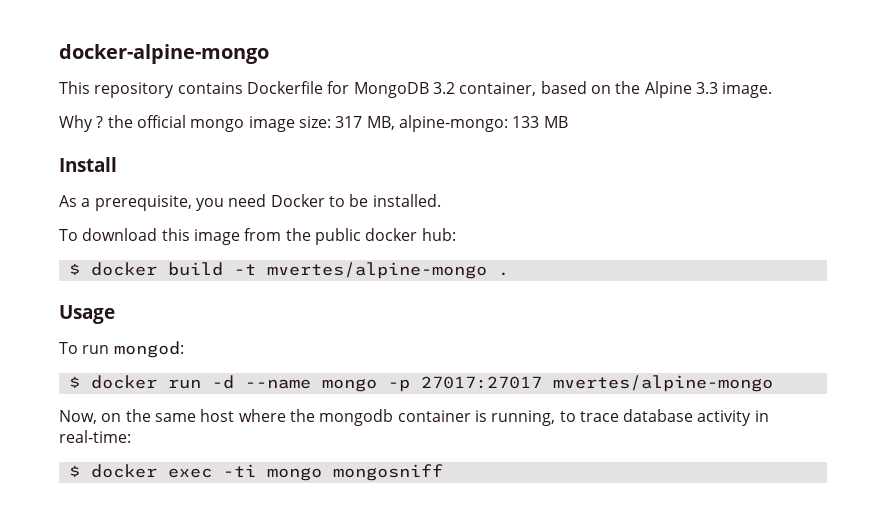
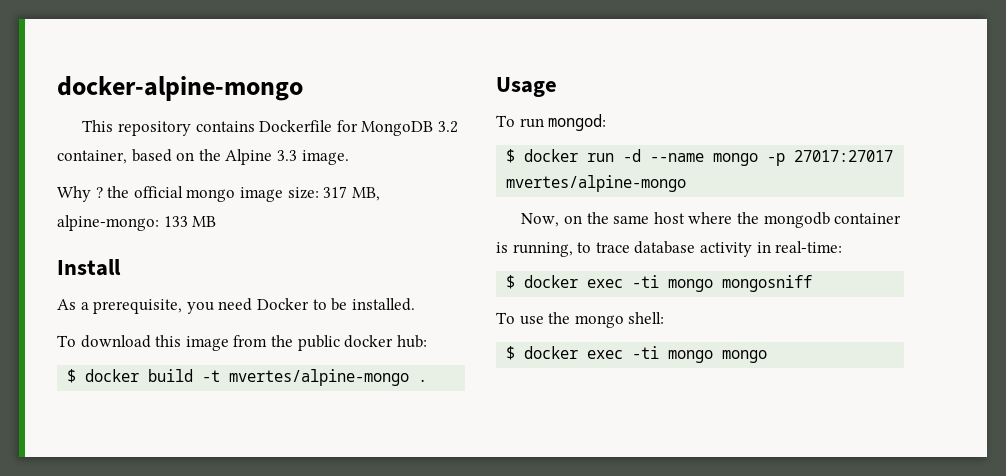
(443, 472) none -> [496,312,665,328] [506,346,768,363] // To use the mongo shell: // $ docker exec -ti mongo mongo

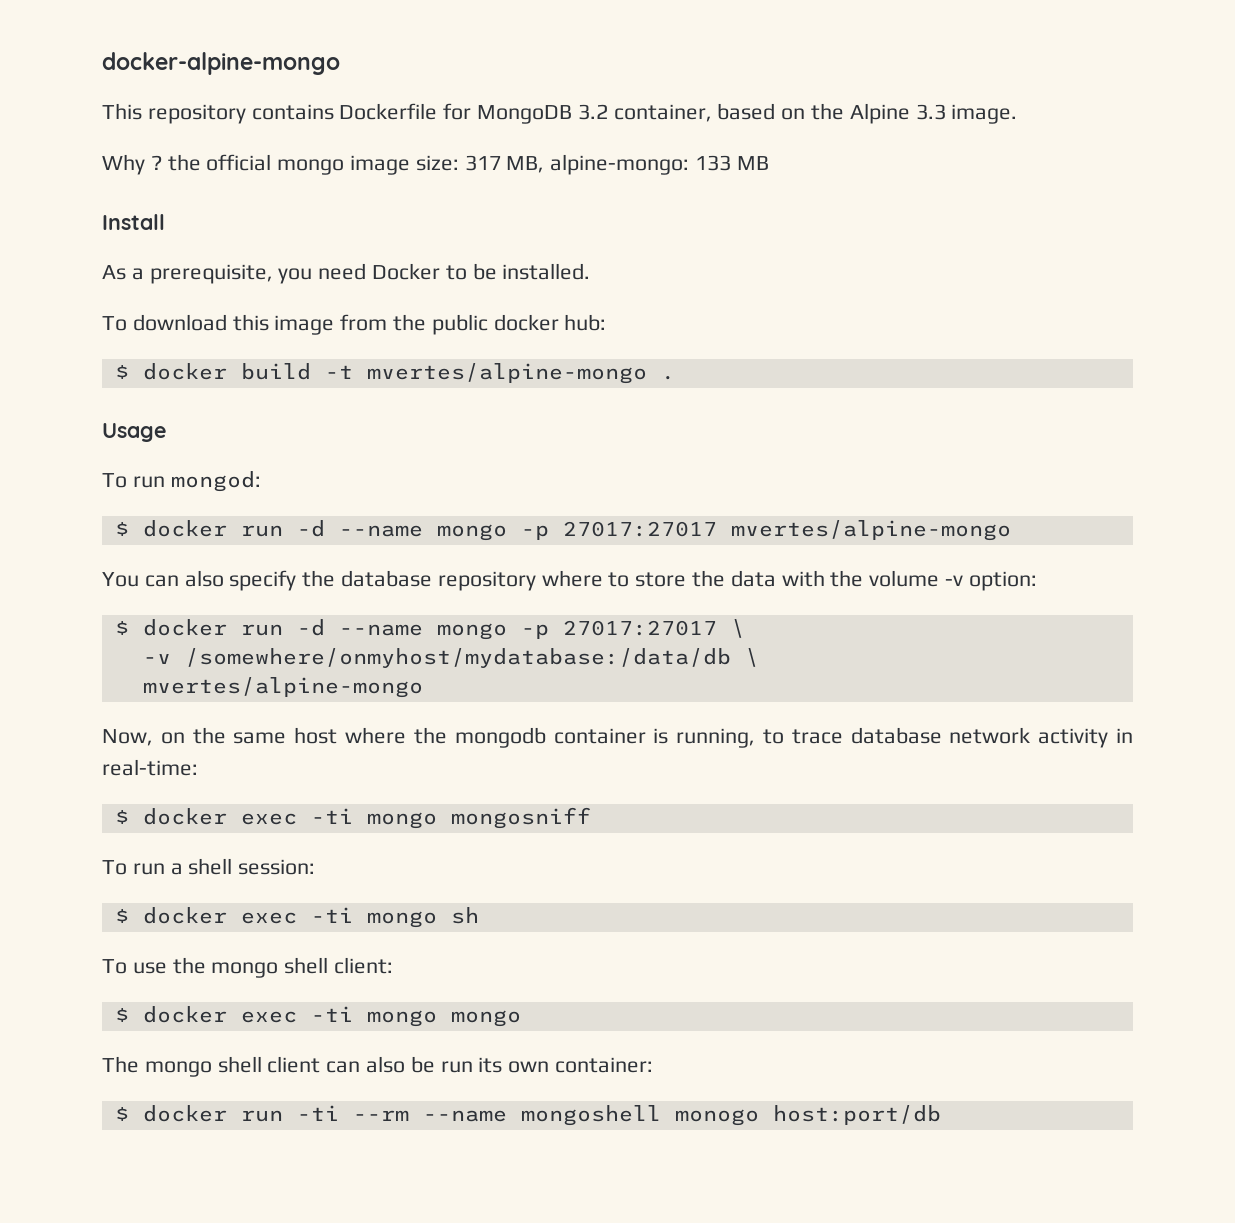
(687, 183) none -> [102,570,1037,591] [114,619,745,640] [142,648,759,668] [142,677,423,698] // You can also specify the database repository where to store the data with the volume -v option: // $ docker run -d --name mongo -p 27017:27017 \ // -v /somewhere/onmyhost/mydatabase:/data/db \ // mvertes/alpine-mongo
(696, 247) none -> [949,727,1031,744] network
(813, 283) none -> [102,858,316,875] [114,907,479,928] // To run a shell session: // $ docker exec -ti mongo sh
[628,312,665,324] shell: -> [284,957,394,974] shell client:
(768, 356) none -> [102,1056,654,1077] [114,1105,941,1126] // The mongo shell client can also be run its own container: // $ docker run -ti --rm --name mongoshell monogo host:port/db

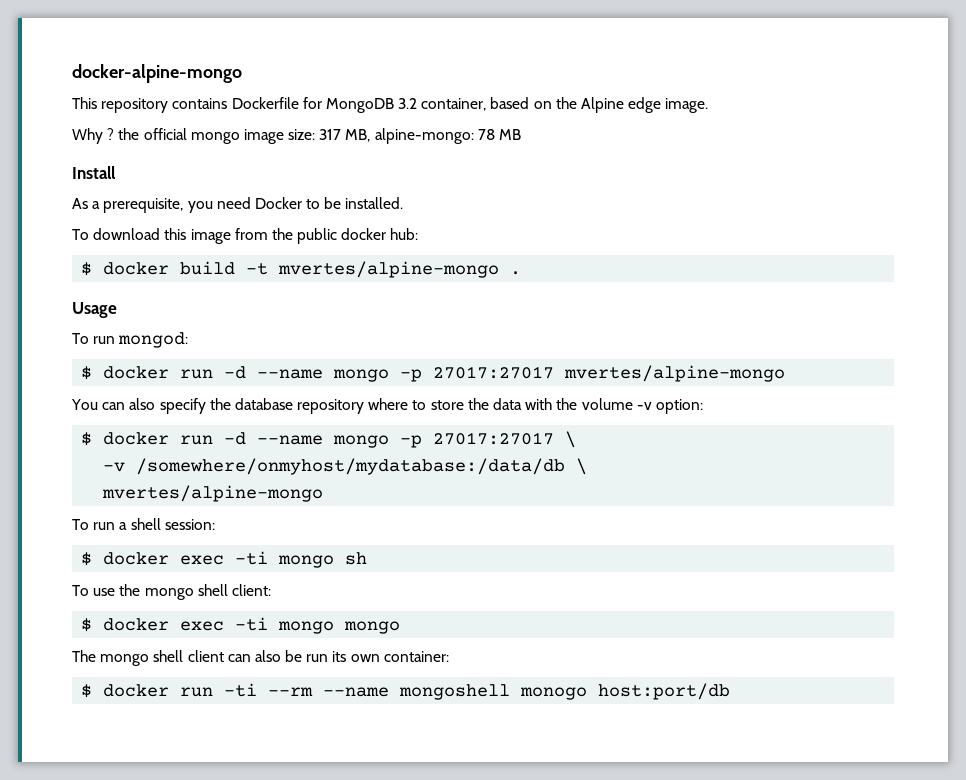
[915,104,946,120] 3.3 -> [628,97,662,113] edge
[695,155,732,171] 133 -> [477,129,495,140] 78
[102,727,1133,748] [102,759,198,776] [114,807,591,829] // Now, on the same host where the mongodb container is running, to trace database network activity in real-time: // $ docker exec -ti mongo mongosniff -> (324, 493) none

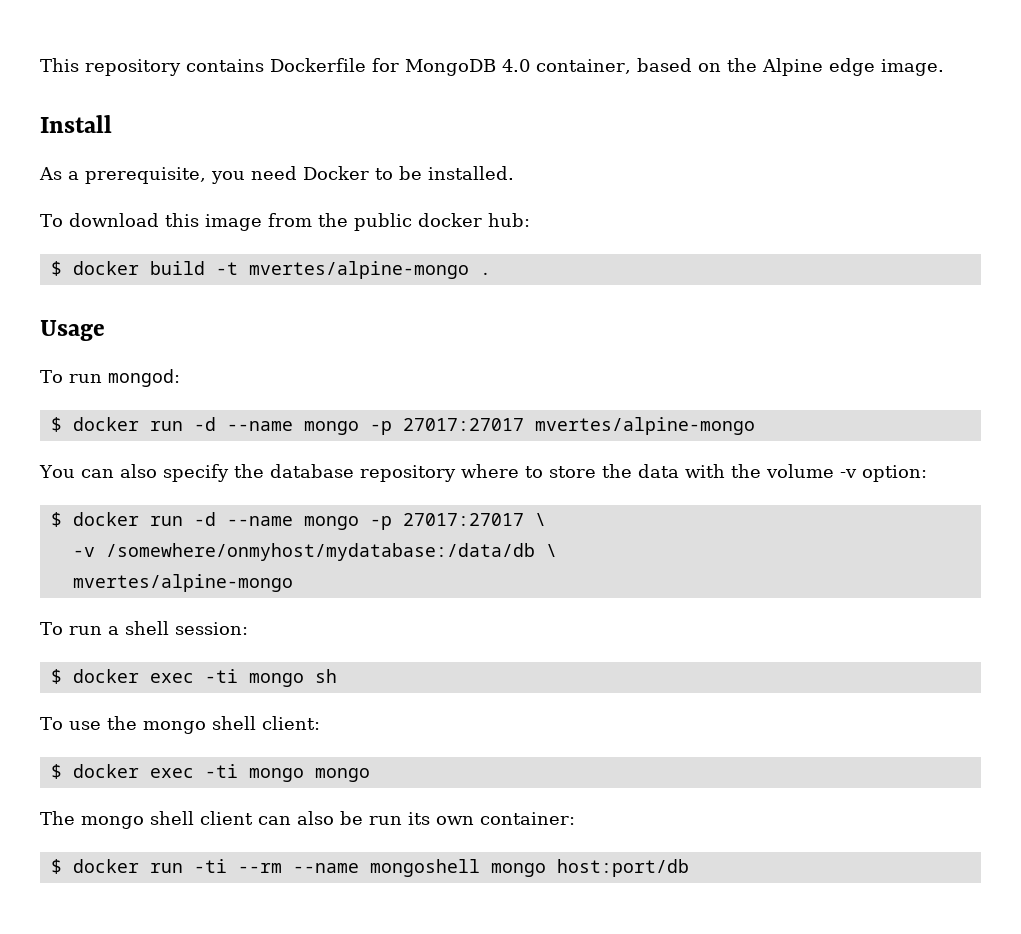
[72,64,242,83] docker-alpine-mongo // -> (40, 65) none
[398,98,418,109] 3.2 -> [502,59,530,72] 4.0
[72,128,522,144] // Why ? the official mongo image size: 317 MB, alpine-mongo: 78 MB -> (944, 67) none
[520,687,588,700] monogo -> [490,863,546,877] mongo

